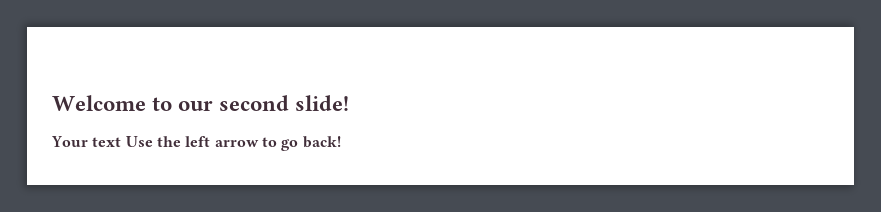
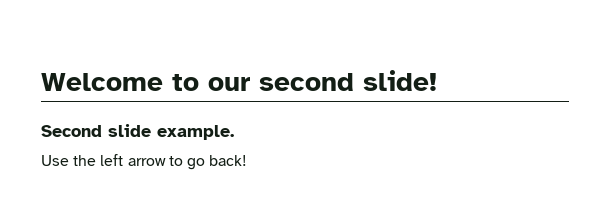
[51,136,122,147] Your text -> [41,124,234,140] Second slide example. //

